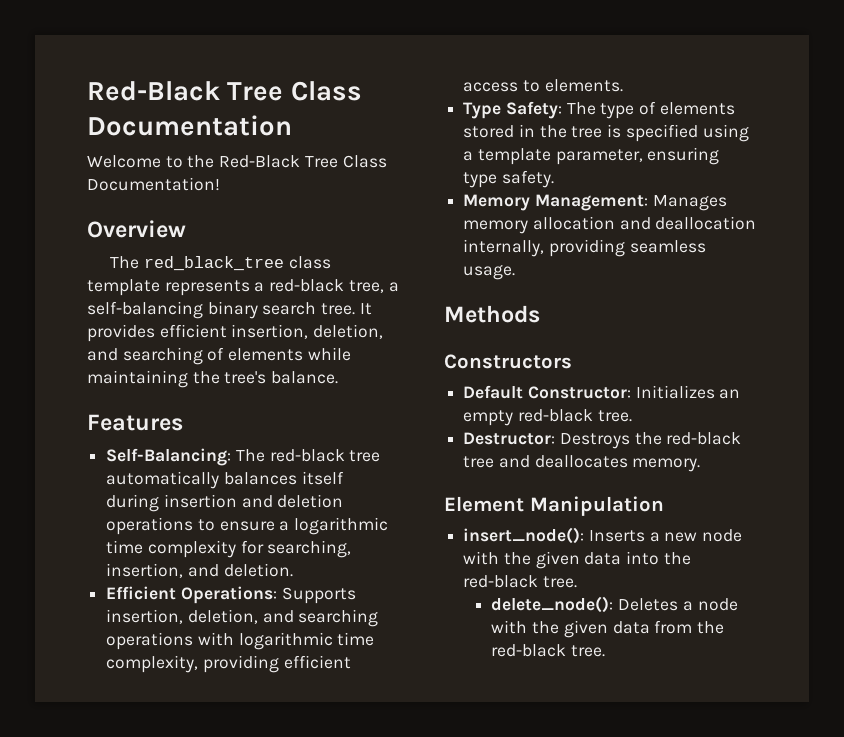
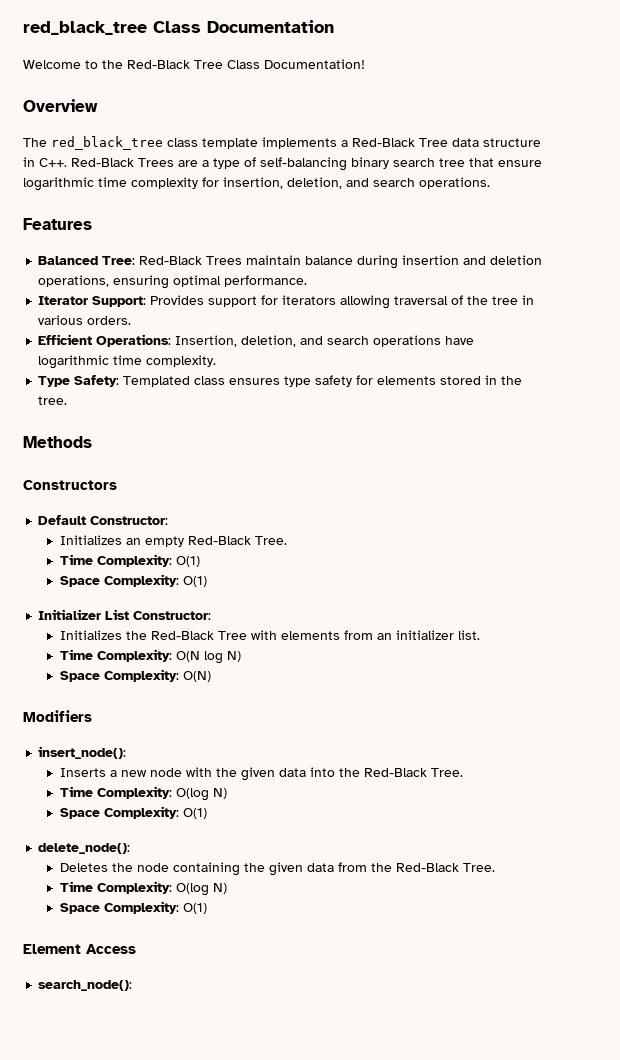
[87,81,284,101] Red-Black Tree -> [23,21,147,35] red_black_tree
[164,279,399,296] [87,301,372,319] [87,324,384,342] [87,347,351,365] [87,370,339,388] [87,414,183,431] [106,448,381,466] [106,471,344,489] [106,494,344,512] [106,517,389,535] [106,540,352,558] [106,563,293,578] [106,586,356,604] [106,609,379,627] [106,632,375,650] [106,655,351,673] [463,79,623,92] [463,101,735,119] [463,124,749,142] [463,147,720,165] [463,170,554,188] [463,194,727,211] [463,216,757,234] [463,239,706,257] [463,265,516,280] represents a red-black tree, a self-balancing binary search tree. It provides efficient insertion, deletion, and searching of elements while maintaining the tree's balance. // Features // Self-Balancing: The red-black tree automatically balances itself during insertion and deletion operations to ensure a logarithmic time complexity for searching, insertion, and deletion. // Efficient Operations: Supports insertion, deletion, and searching operations with logarithmic time complexity, providing efficient access to elements. // Type Safety: The type of elements stored in the tree is specified using a template parameter, ensuring type safety. // Memory Management: Manages memory allocation and deallocation internally, providing seamless usage. -> [262,137,541,149] [23,157,542,171] [23,177,490,191] [23,218,92,230] [38,255,543,269] [38,275,308,289] [38,295,535,309] [38,315,132,325] [38,334,475,347] [38,355,217,369] [38,375,523,387] [38,396,68,405] implements a Red-Black Tree data structure in C++. Red-Black Trees are a type of self-balancing binary search tree that ensure logarithmic time complexity for insertion, deletion, and search operations. // Features // Balanced Tree: Red-Black Trees maintain balance during insertion and deletion operations, ensuring optimal performance. // Iterator Support: Provides support for iterators allowing traversal of the tree in various orders. // Efficient Operations: Insertion, deletion, and search operations have logarithmic time complexity. // Type Safety: Templated class ensures type safety for elements stored in the tree.
(631, 392) none -> (169, 520) //
[517,409,632,422] [463,432,742,449] [463,455,701,472] [444,496,664,516] red-black tree. // Destructor: Destroys the red-black tree and deallocates memory. // Element Manipulation -> [187,536,287,545] [59,554,200,567] [59,574,207,587] [38,609,212,620] [59,630,480,640] [59,649,241,664] [59,669,211,682] [23,710,92,722] Red-Black Tree. // Time Complexity: O(1) // Space Complexity: O(1) // Initializer List Constructor: // Initializes the Red-Black Tree with elements from an initializer list. // Time Complexity: O(N log N) // Space Complexity: O(N) // Modifiers
(585, 535) none -> (127, 752) //
[463,575,577,588] [491,596,738,613] [491,620,528,634] red-black tree. // delete_node(): Deletes a node with -> [363,768,463,777] [59,786,227,801] [59,806,207,819] [38,843,131,854] [59,862,240,876] Red-Black Tree. // Time Complexity: O(log N) // Space Complexity: O(1) // delete_node(): // Deletes the node containing
[491,644,606,657] red-black tree. -> [395,863,495,872] [59,881,227,896] [59,901,207,914] [23,944,136,954] [38,980,133,991] Red-Black Tree. // Time Complexity: O(log N) // Space Complexity: O(1) // Element Access // search_node():

